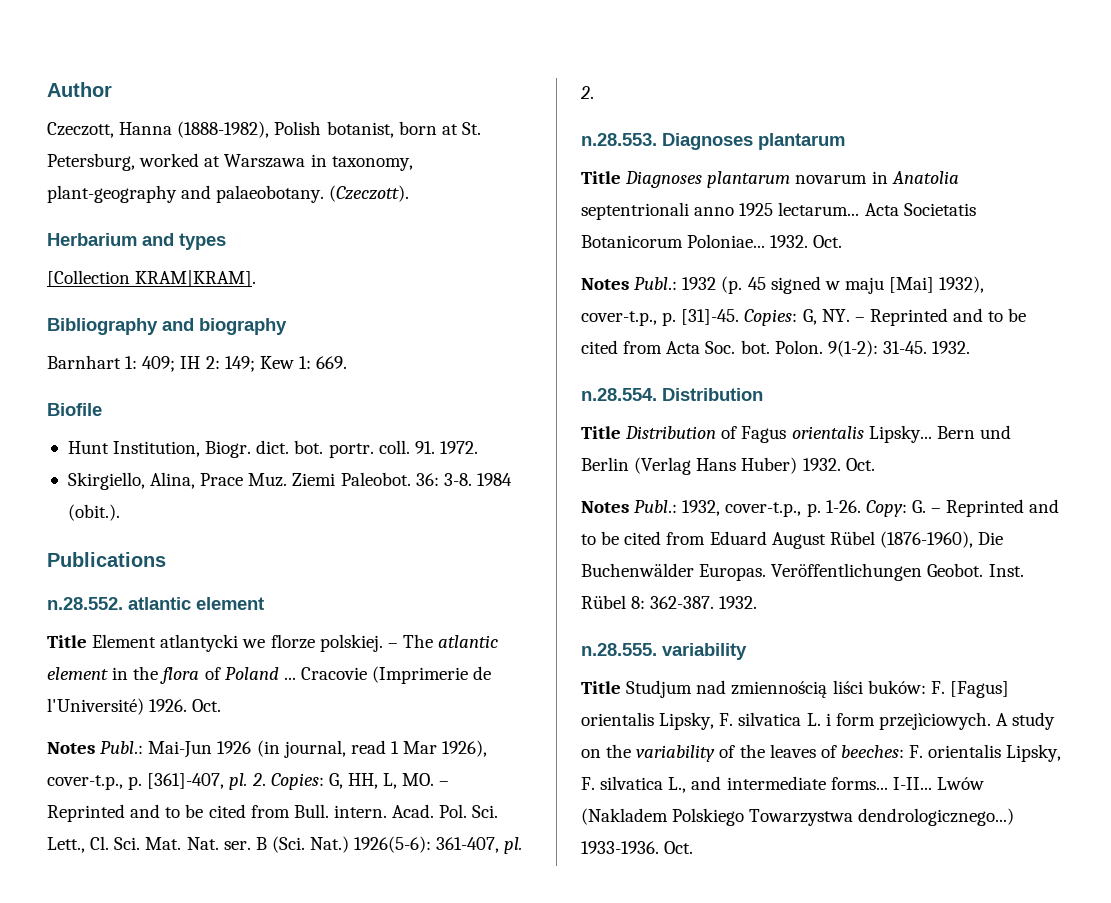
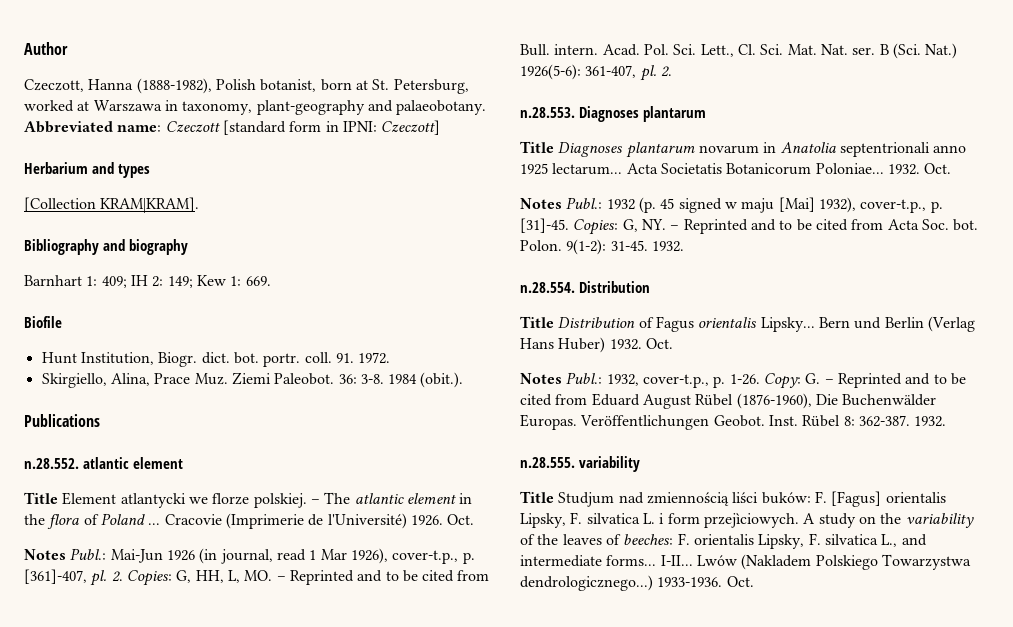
[329,185,410,202] (Czeczott). -> [24,120,441,135] Abbreviated name: Czeczott [standard form in IPNI: Czeczott]

